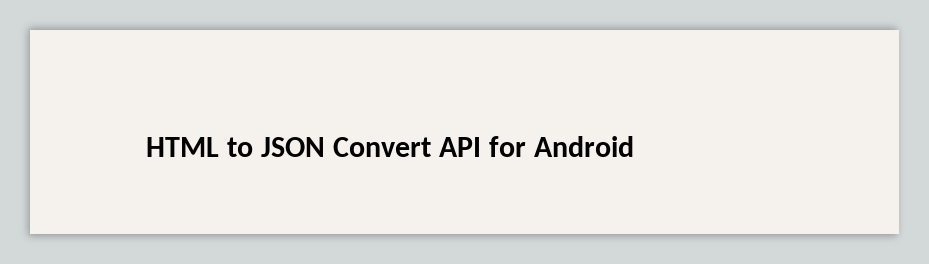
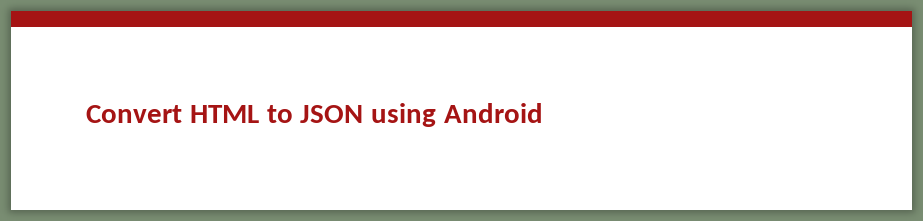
(146, 147) none -> [86,105,182,123] Convert
[332,136,526,157] Convert API for -> [371,103,437,127] using

